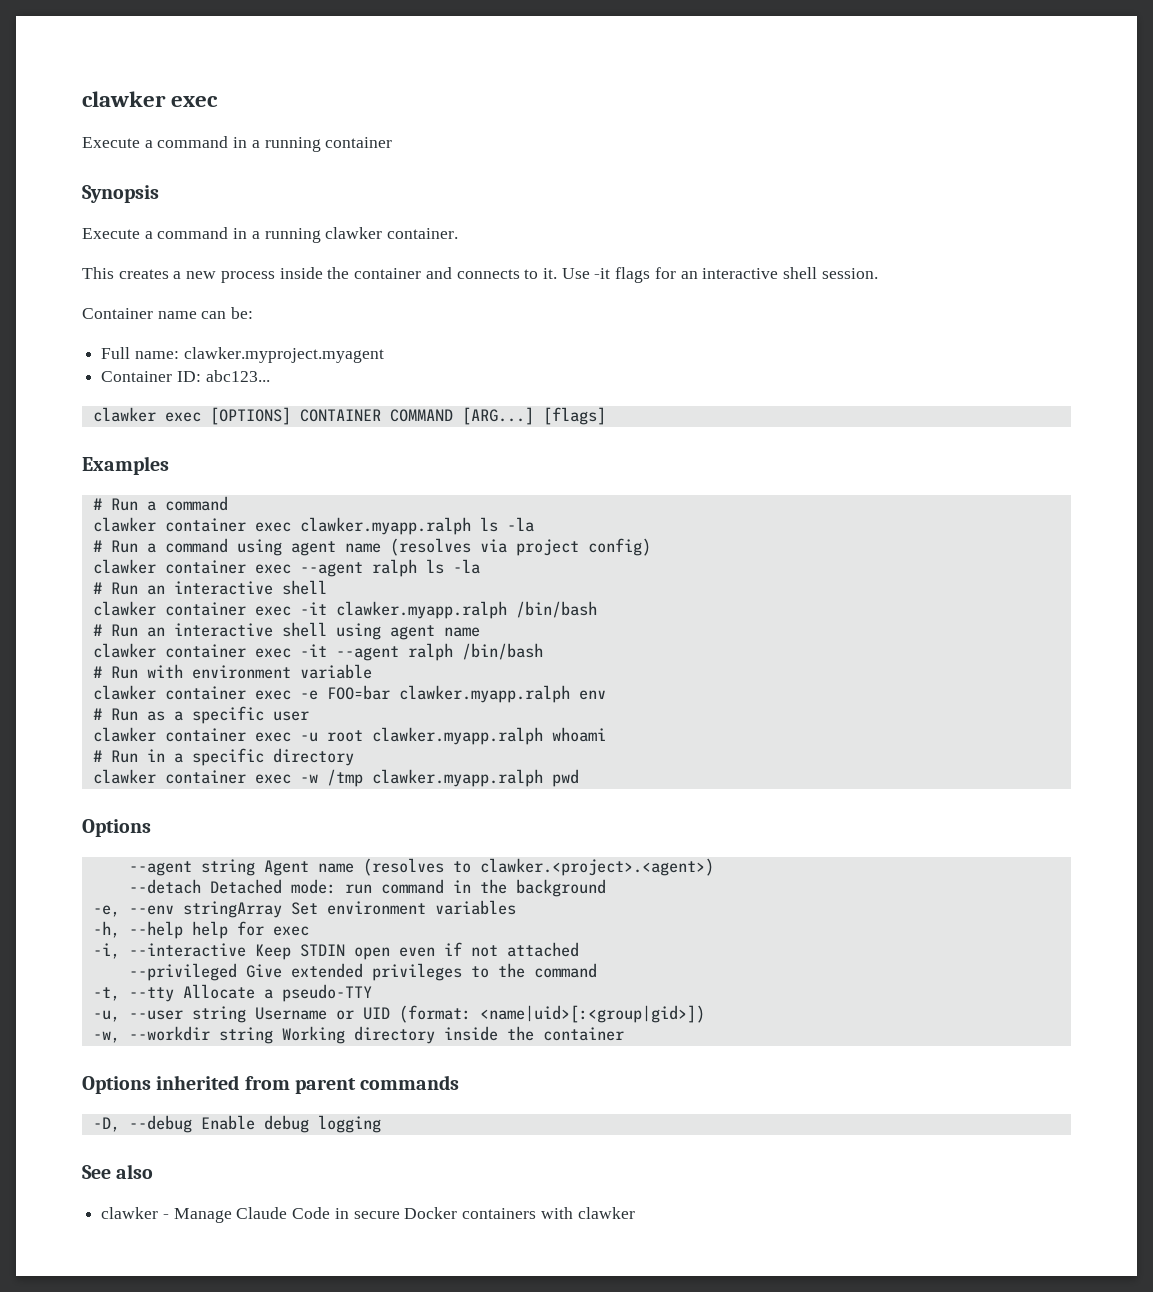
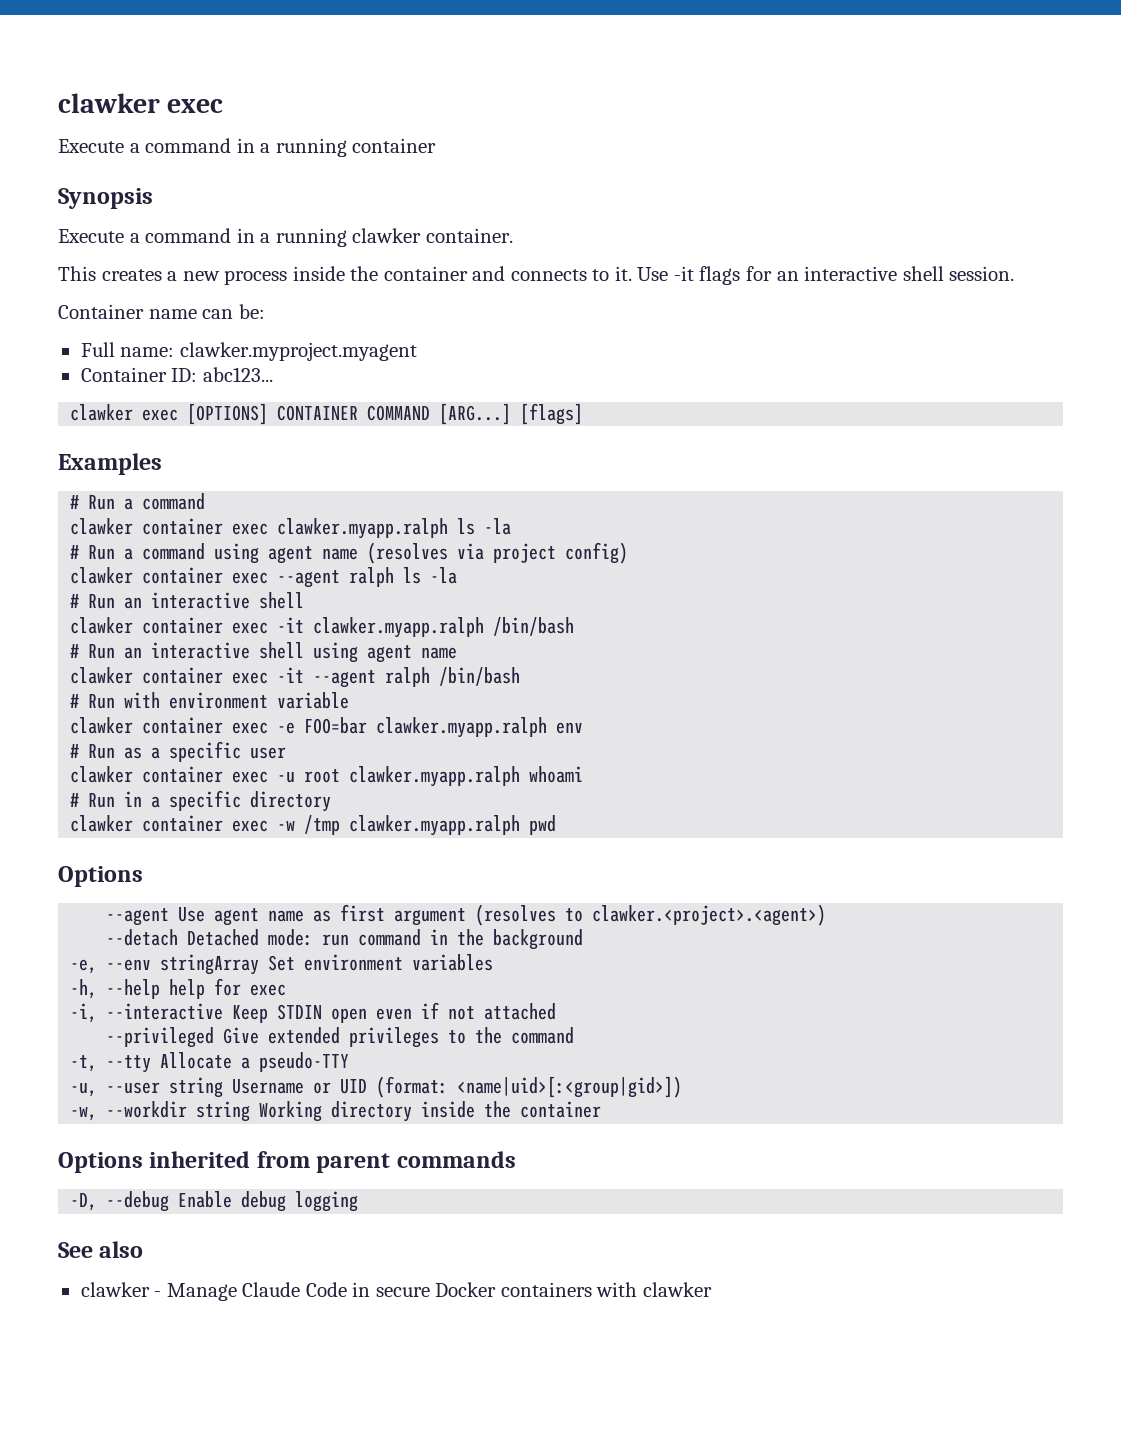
[200,859,354,876] string Agent name -> [178,904,467,926] Use agent name as first argument

